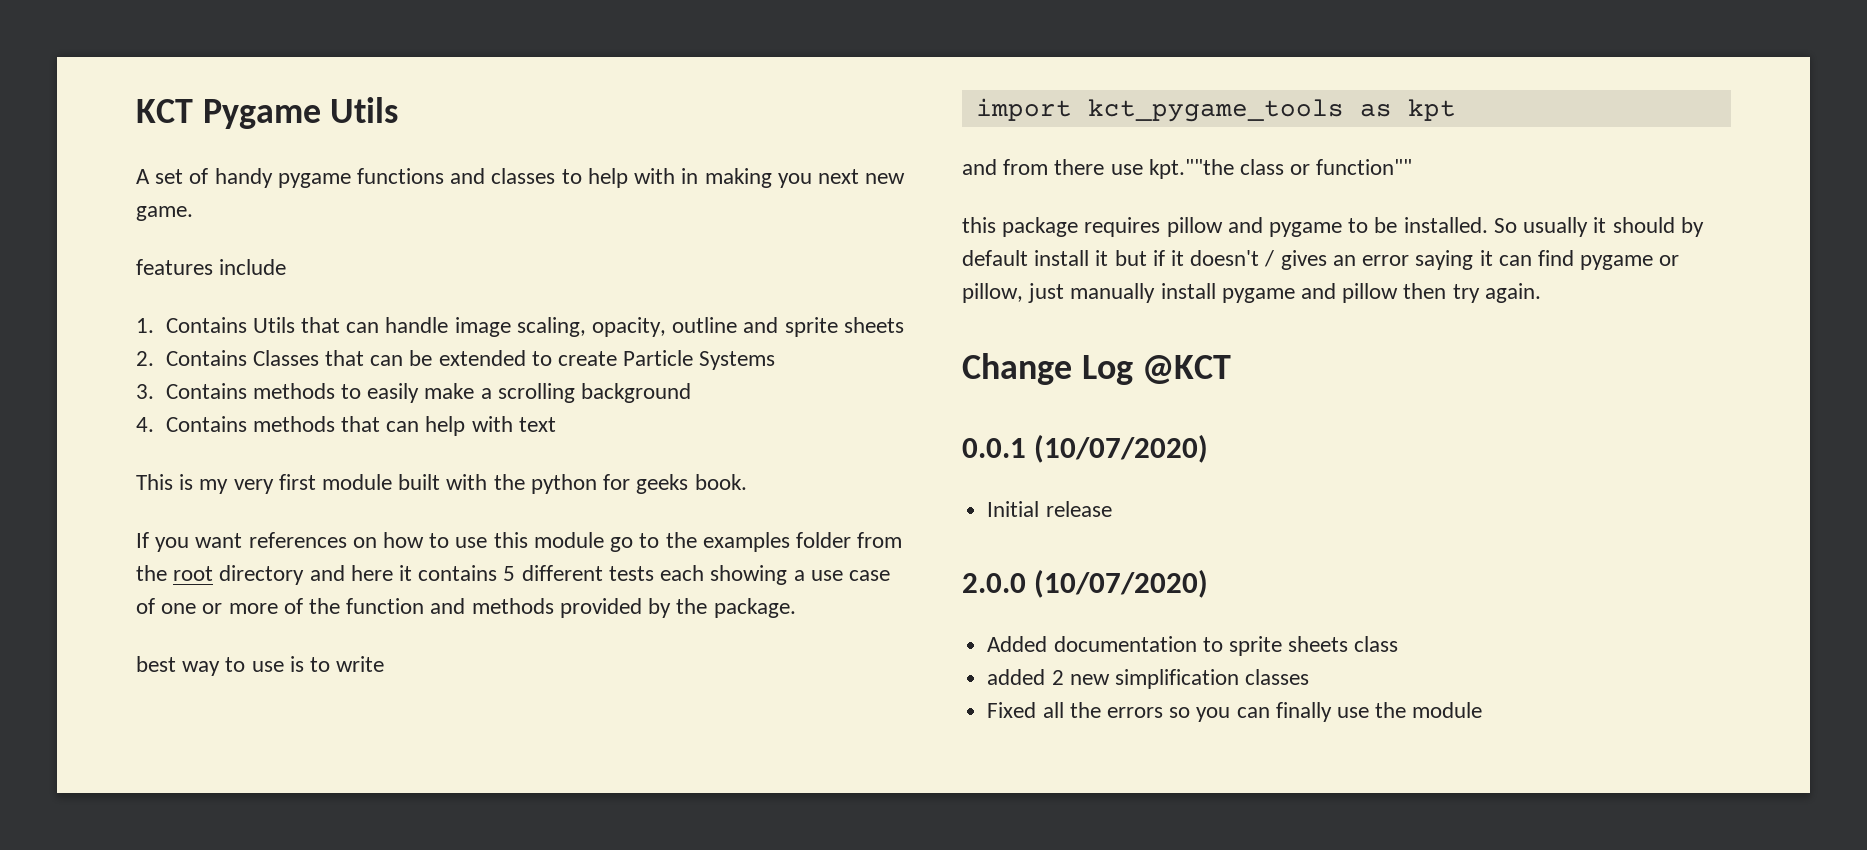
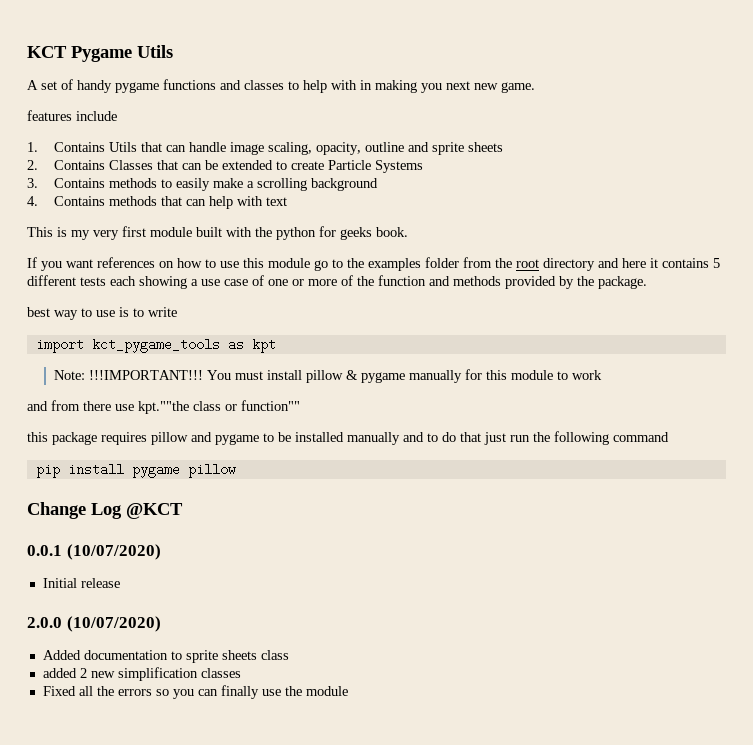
(1456, 110) none -> [53,369,602,383] // Note: !!!IMPORTANT!!! You must install pillow & pygame manually for this module to work
[1403,217,1704,237] [962,250,1680,270] [962,283,1156,303] installed. So usually it should by default install it but if it doesn't / gives an error saying it can find pygame or pillow, just manually -> [295,431,669,445] [35,465,60,478] installed manually and to do that just run the following command // pip
[1301,283,1541,303] and pillow then try again. -> [187,464,236,478] pillow

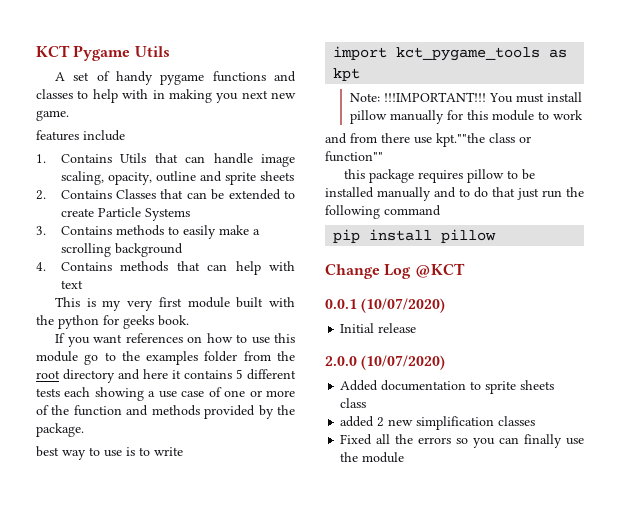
[345,370,405,383] & pygame -> (387, 117) none
[191,432,259,445] and pygame -> (505, 176) none
[131,463,180,478] pygame -> (433, 235) none

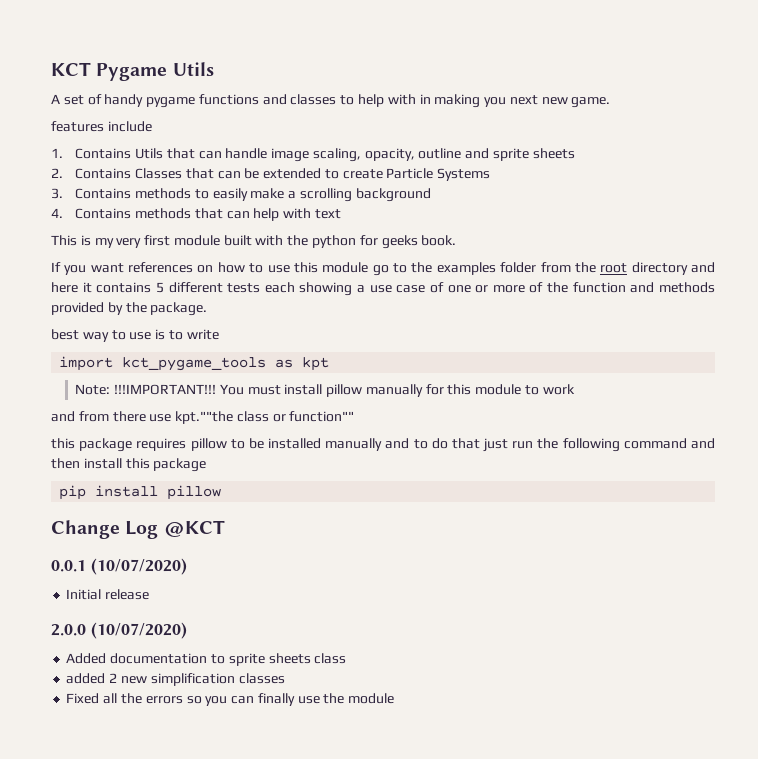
(441, 210) none -> [691,438,715,449] [51,458,207,472] and then install this package

